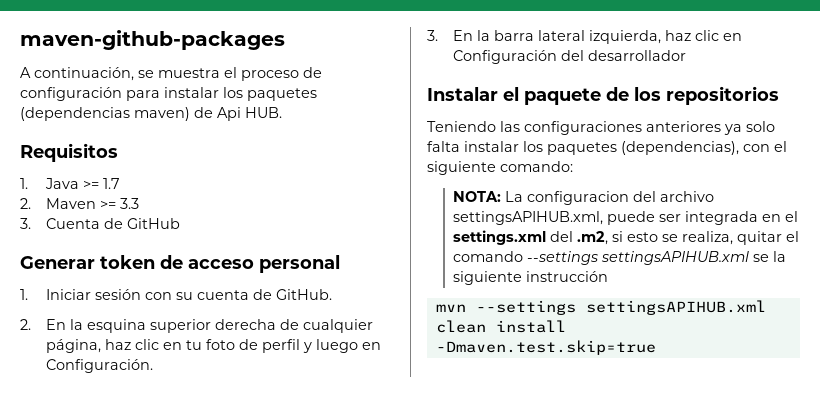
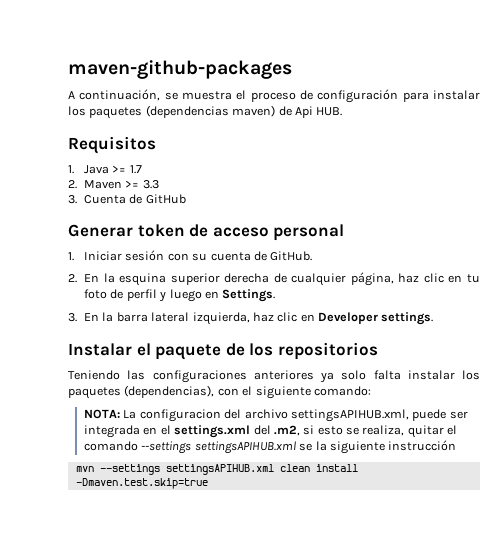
[45,359,153,373] Configuración. -> [222,289,276,302] Settings.
[452,50,686,64] Configuración del desarrollador -> [317,312,434,325] Developer settings.

